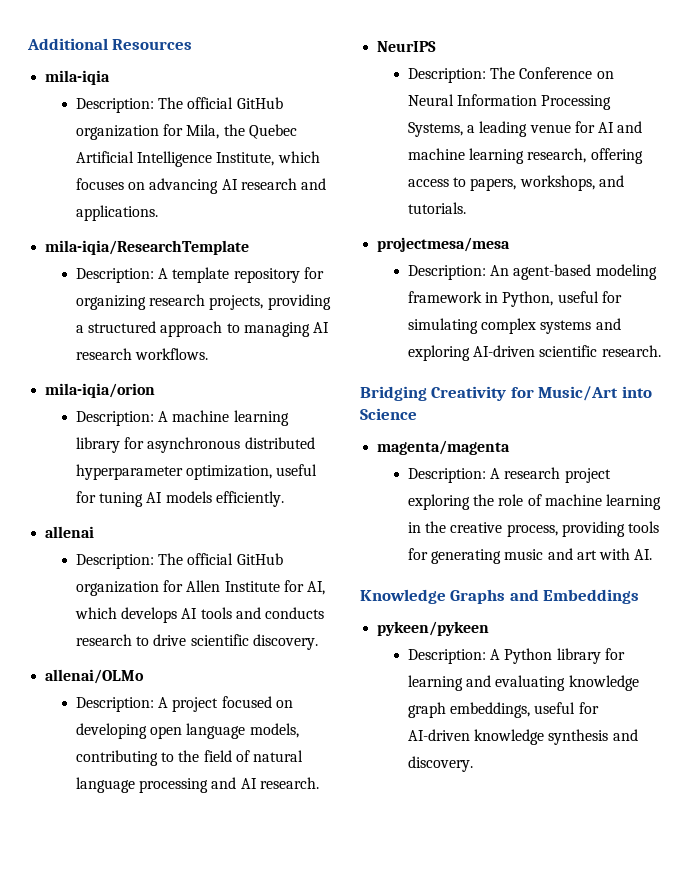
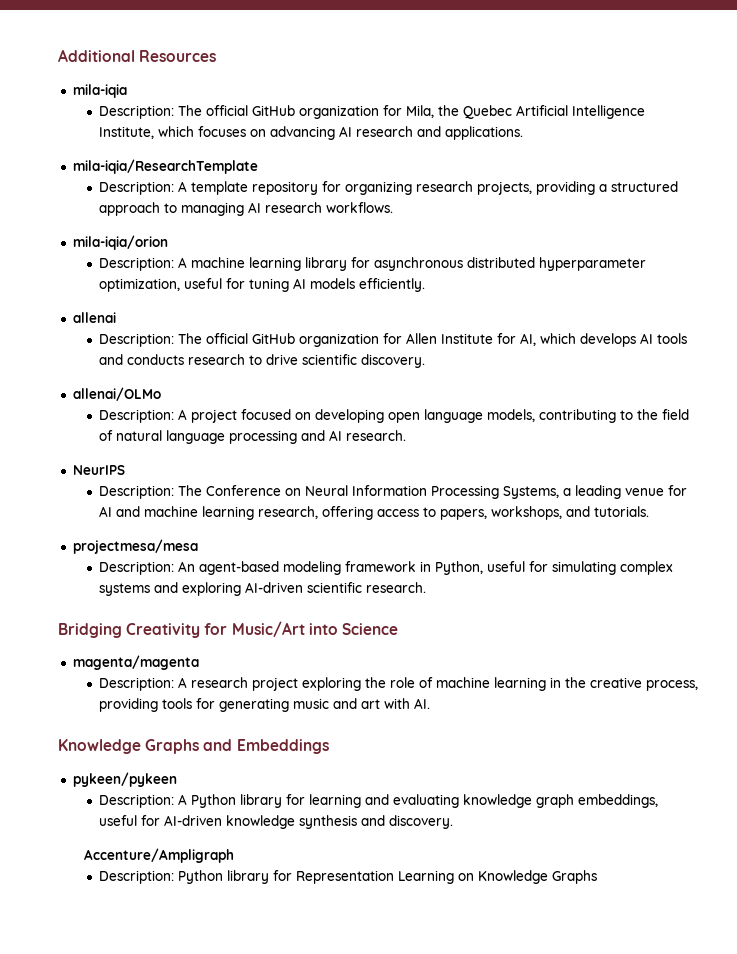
(473, 764) none -> [84,848,235,863] [99,870,598,884] // Accenture/Ampligraph // Description: Python library for Representation Learning on Knowledge Graphs

